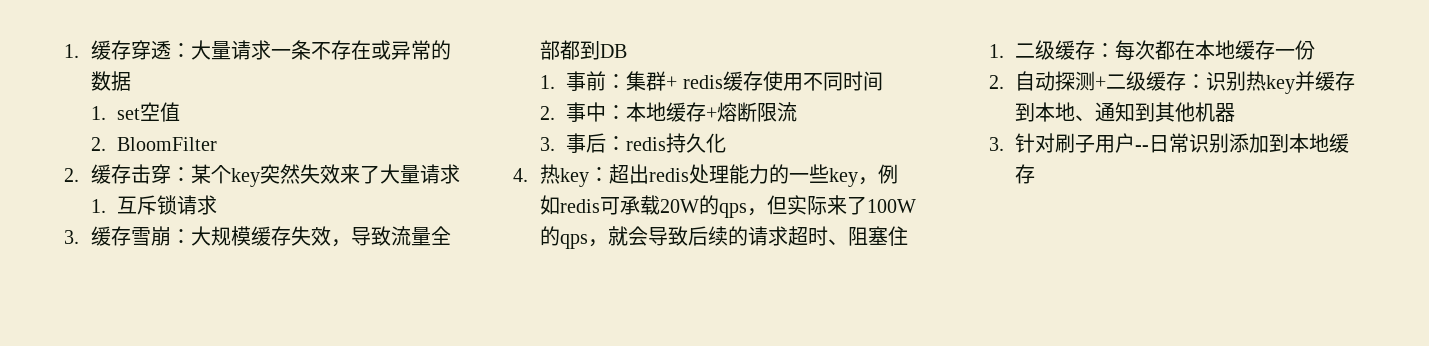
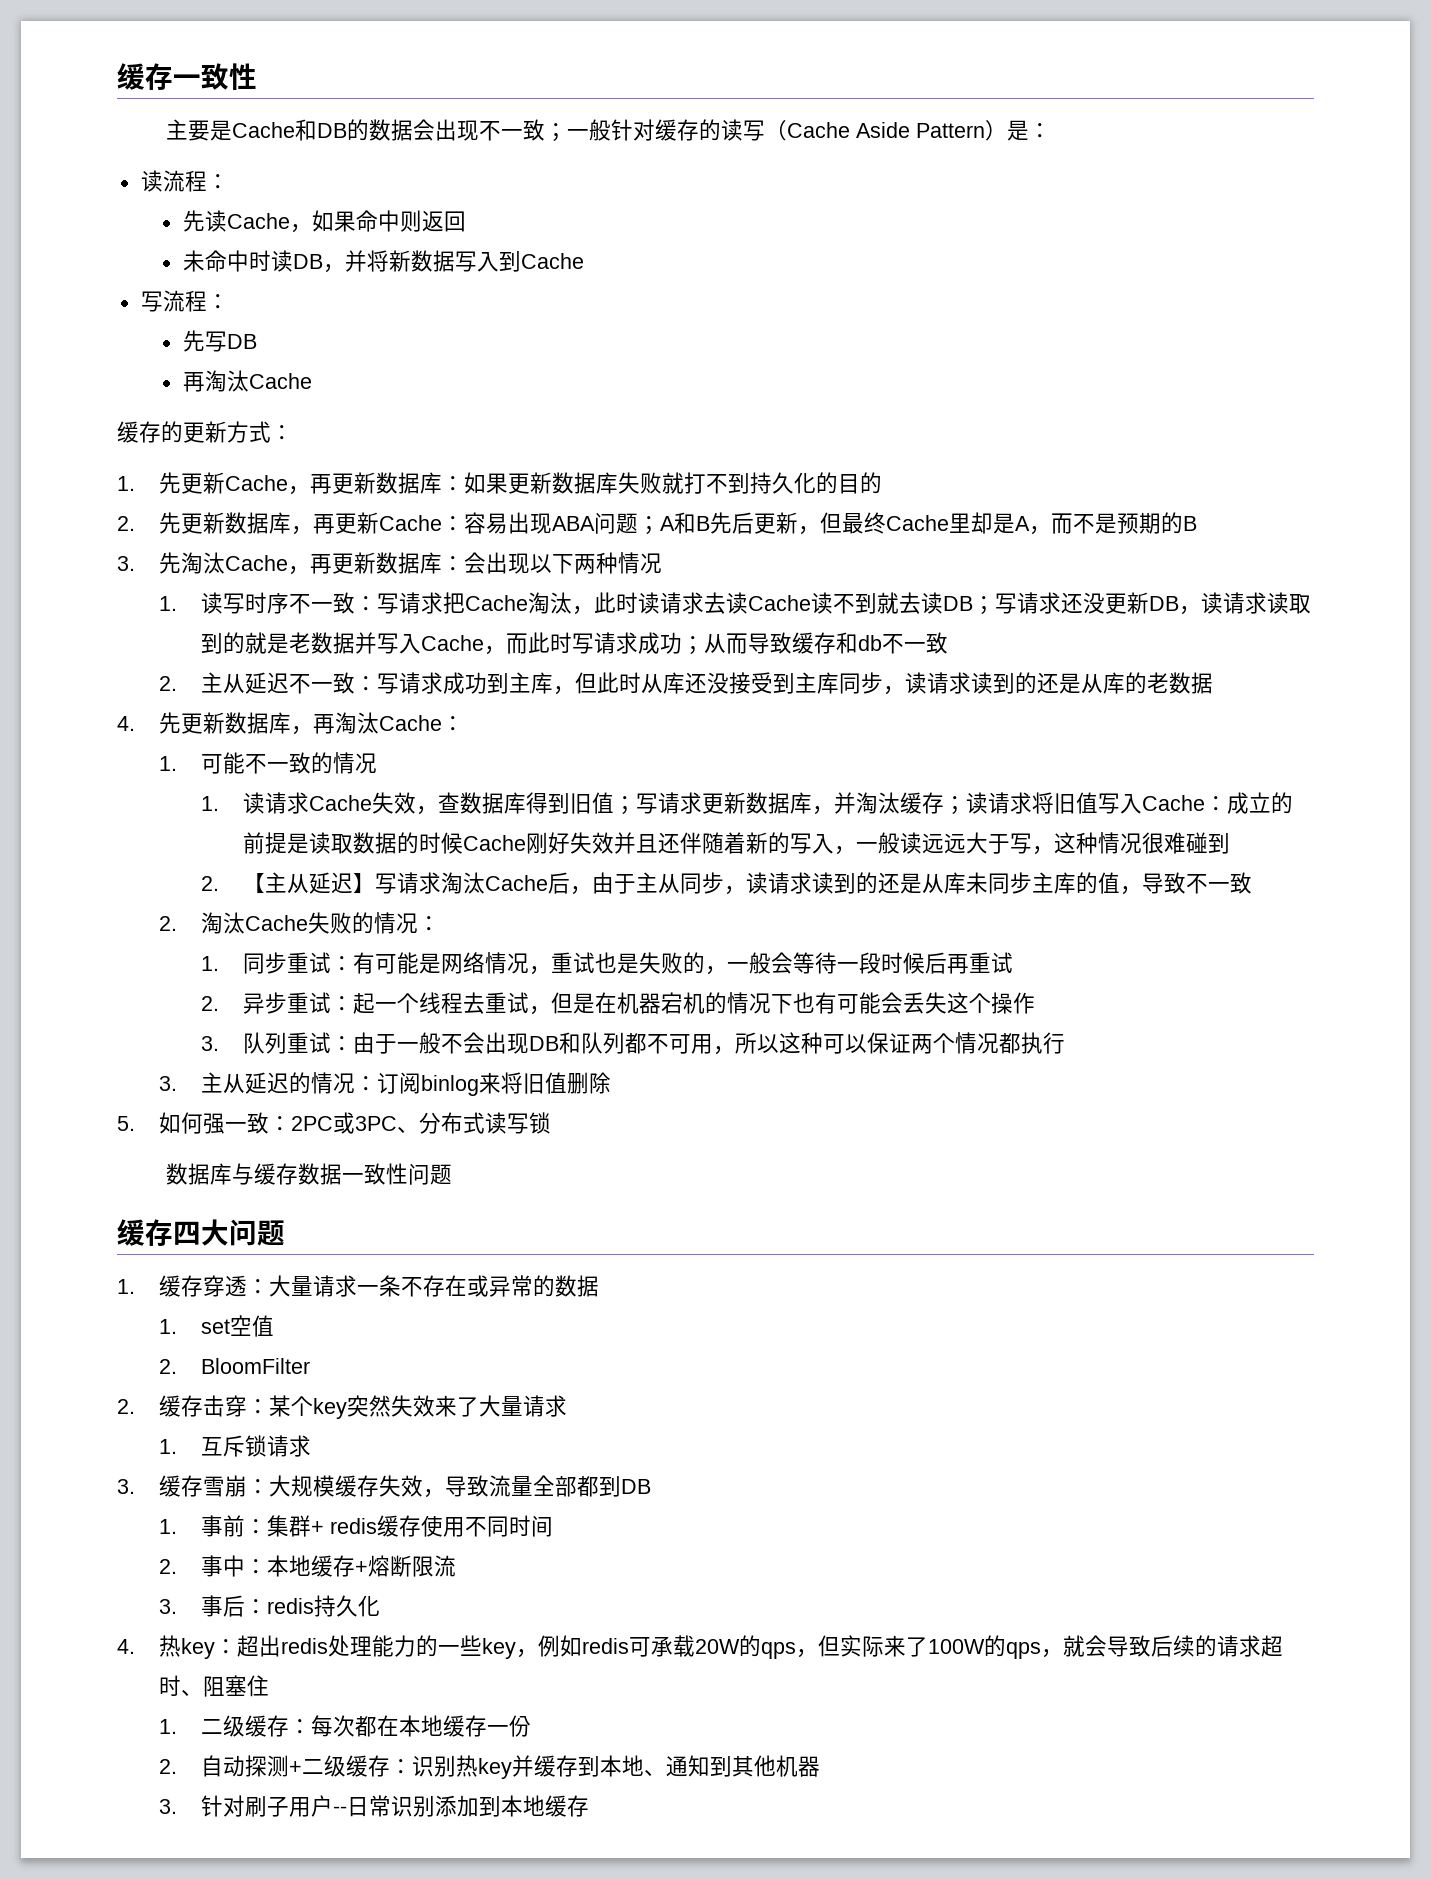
(64, 51) none -> [117,63,257,90] [166,119,1052,142] [140,170,229,192] [182,210,466,233] [182,250,584,273] [140,290,229,312] [182,330,257,352] [182,370,312,392] [117,421,293,443] [117,472,882,495] [117,512,1197,535] [117,552,662,575] [158,592,1311,615] [200,632,948,655] [158,672,1213,695] [117,712,464,735] [158,752,377,774] [200,792,1293,815] [242,832,1230,855] [200,872,1252,895] [158,912,440,934] [200,952,1013,975] [200,992,1035,1015] [200,1032,1065,1055] [158,1072,611,1096] [117,1112,551,1134] [166,1163,453,1185] [117,1219,285,1246] 缓存一致性 // 主要是Cache和DB的数据会出现不一致；一般针对缓存的读写（Cache Aside Pattern）是： // 读流程： // 先读Cache，如果命中则返回 // 未命中时读DB，并将新数据写入到Cache // 写流程： // 先写DB // 再淘汰Cache // 缓存的更新方式： // 1.先更新Cache，再更新数据库：如果更新数据库失败就打不到持久化的目的 // 2.先更新数据库，再更新Cache：容易出现ABA问题；A和B先后更新，但最终Cache里却是A，而不是预期的B // 3.先淘汰Cache，再更新数据库：会出现以下两种情况 // 1.读写时序不一致：写请求把Cache淘汰，此时读请求去读Cache读不到就去读DB；写请求还没更新DB，读请求读取到的就是老数据并写入Cache，而此时写请求成功；从而导致缓存和db不一致 // 2.主从延迟不一致：写请求成功到主库，但此时从库还没接受到主库同步，读请求读到的还是从库的老数据 // 4.先更新数据库，再淘汰Cache： // 1.可能不一致的情况 // 1.读请求Cache失效，查数据库得到旧值；写请求更新数据库，并淘汰缓存；读请求将旧值写入Cache：成立的前提是读取数据的时候Cache刚好失效并且还伴随着新的写入，一般读远远大于写，这种情况很难碰到 // 2.【主从延迟】写请求淘汰Cache后，由于主从同步，读请求读到的还是从库未同步主库的值，导致不一致 // 2.淘汰Cache失败的情况： // 1.同步重试：有可能是网络情况，重试也是失败的，一般会等待一段时候后再重试 // 2.异步重试：起一个线程去重试，但是在机器宕机的情况下也有可能会丢失这个操作 // 3.队列重试：由于一般不会出现DB和队列都不可用，所以这种可以保证两个情况都执行 // 3.主从延迟的情况：订阅binlog来将旧值删除 // 5.如何强一致：2PC或3PC、分布式读写锁 // 数据库与缓存数据一致性问题 // 缓存四大问题 //

